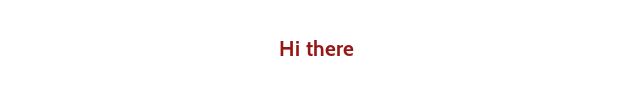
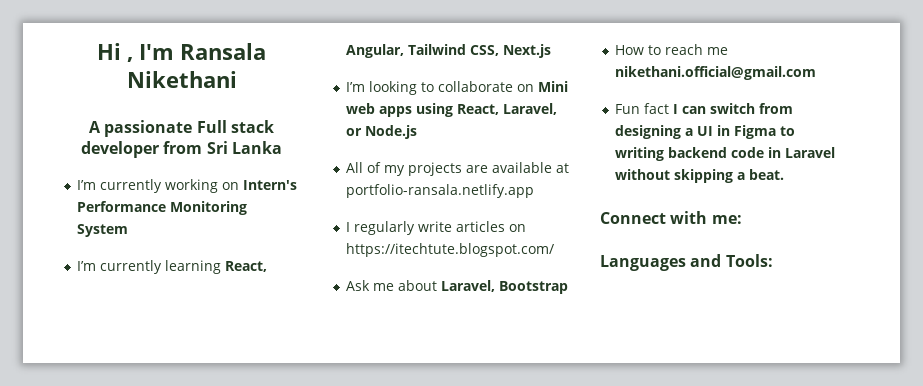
[305,40,354,56] there -> [127,43,266,62] [126,71,237,88] [89,120,274,137] [81,141,282,158] [77,179,298,193] [77,201,248,215] [77,224,129,237] [77,260,268,274] [346,44,552,58] [346,81,569,95] [346,103,558,117] [346,125,418,139] [346,162,570,176] [346,184,535,198] [346,221,527,235] [346,243,555,257] [346,280,569,294] [615,44,729,55] [615,66,817,80] [615,103,794,114] [615,125,796,139] [615,147,836,161] [615,169,785,183] [600,211,742,224] [600,254,773,271] , I'm Ransala Nikethani // A passionate Full stack developer from Sri Lanka // I’m currently working on Intern's Performance Monitoring System // I’m currently learning React, Angular, Tailwind CSS, Next.js // I’m looking to collaborate on Mini web apps using React, Laravel, or Node.js // All of my projects are available at portfolio-ransala.netlify.app // I regularly write articles on https://itechtute.blogspot.com/ // Ask me about Laravel, Bootstrap // How to reach me nikethani.official@gmail.com // Fun fact I can switch from designing a UI in Figma to writing backend code in Laravel without skipping a beat. // Connect with me: // Languages and Tools:

